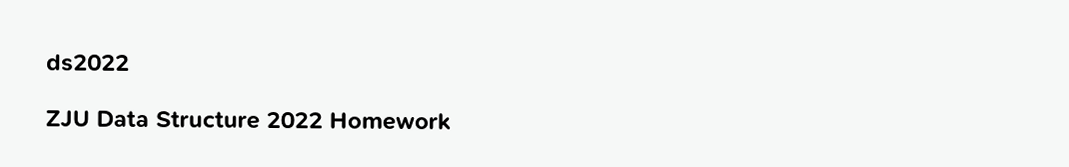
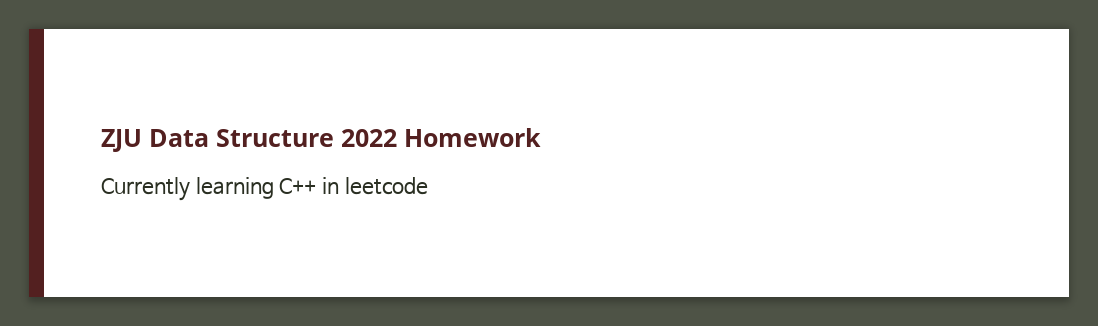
[46,54,130,72] ds2022 // -> (101, 140) none
(451, 121) none -> [101,177,428,201] // Currently learning C++ in leetcode

